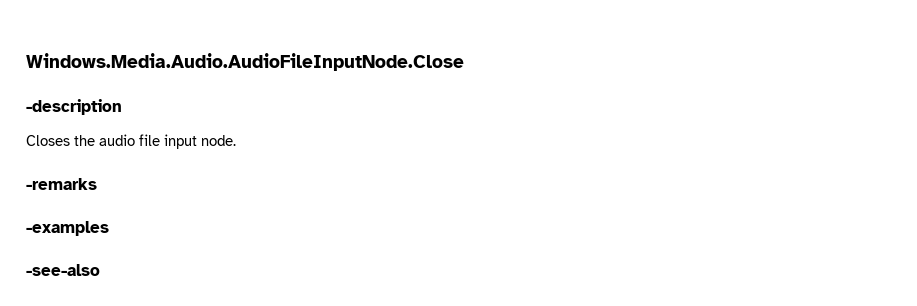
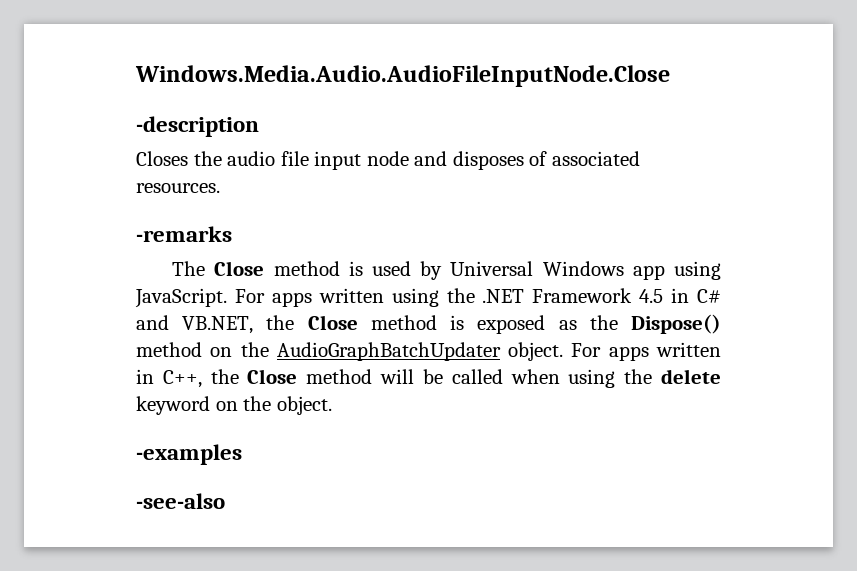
[201,135,236,146] [26,178,97,190] node. // -remarks -> [366,151,640,170] [136,183,220,193] [136,226,232,242] [172,261,721,280] [135,288,721,308] [136,314,721,334] [136,342,721,361] [136,369,721,388] [136,396,332,415] node and disposes of associated resources. // -remarks // The Close method is used by Universal Windows app using JavaScript. For apps written using the .NET Framework 4.5 in C# and VB.NET, the Close method is exposed as the Dispose() method on the AudioGraphBatchUpdater object. For apps written in C++, the Close method will be called when using the delete keyword on the object.

